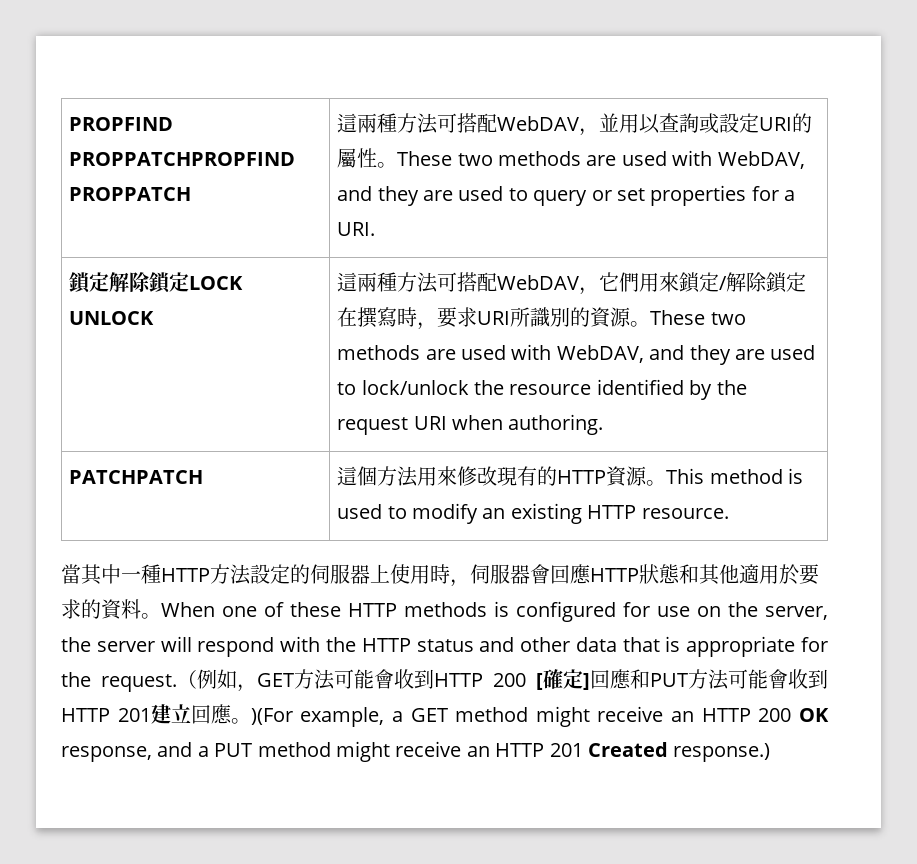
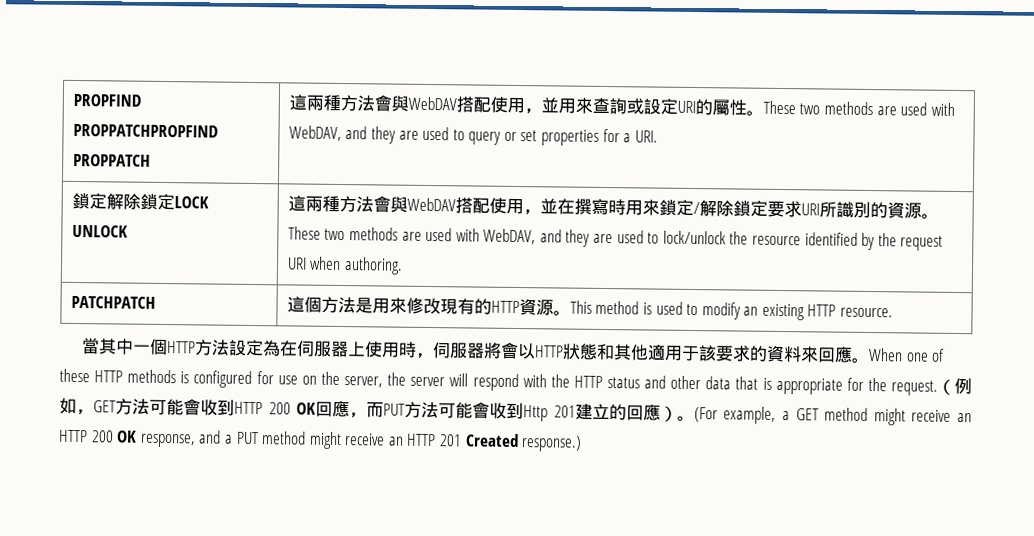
[437,113,661,136] 可搭配WebDAV，並用以 -> [373,94,593,115] 會與WebDAV搭配使用，並用來
[437,272,640,295] 可搭配WebDAV，它們 -> [372,195,626,216] 會與WebDAV搭配使用，並在撰寫時
[337,307,438,330] 在撰寫時， -> (768, 208) none
(419, 476) none -> [354,297,373,314] 是
[141,564,161,584] 種 -> [149,338,169,356] 個
[290,564,310,584] 的 -> [262,340,299,357] 為在
[530,564,591,584] 會回應 -> [483,341,537,360] 將會以
[779,564,799,585] 於 -> [681,345,718,362] 于該
(141, 609) none -> [800,346,854,363] 來回應
[536,669,650,690] [確定]回應和 -> [296,400,385,419] OK回應，而
[61,708,110,722] HTTP -> [523,405,549,422] Http
[190,704,293,725] 回應。)(For -> [608,404,718,423] 的回應）。(For

